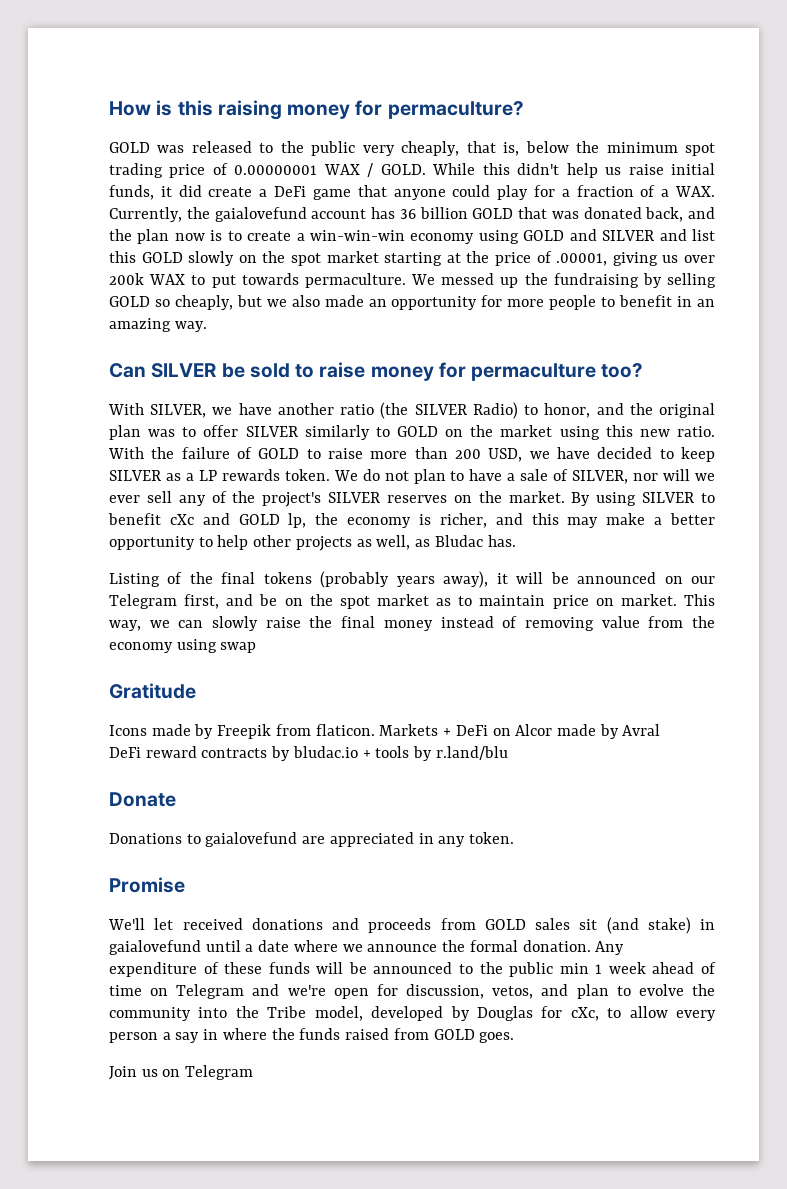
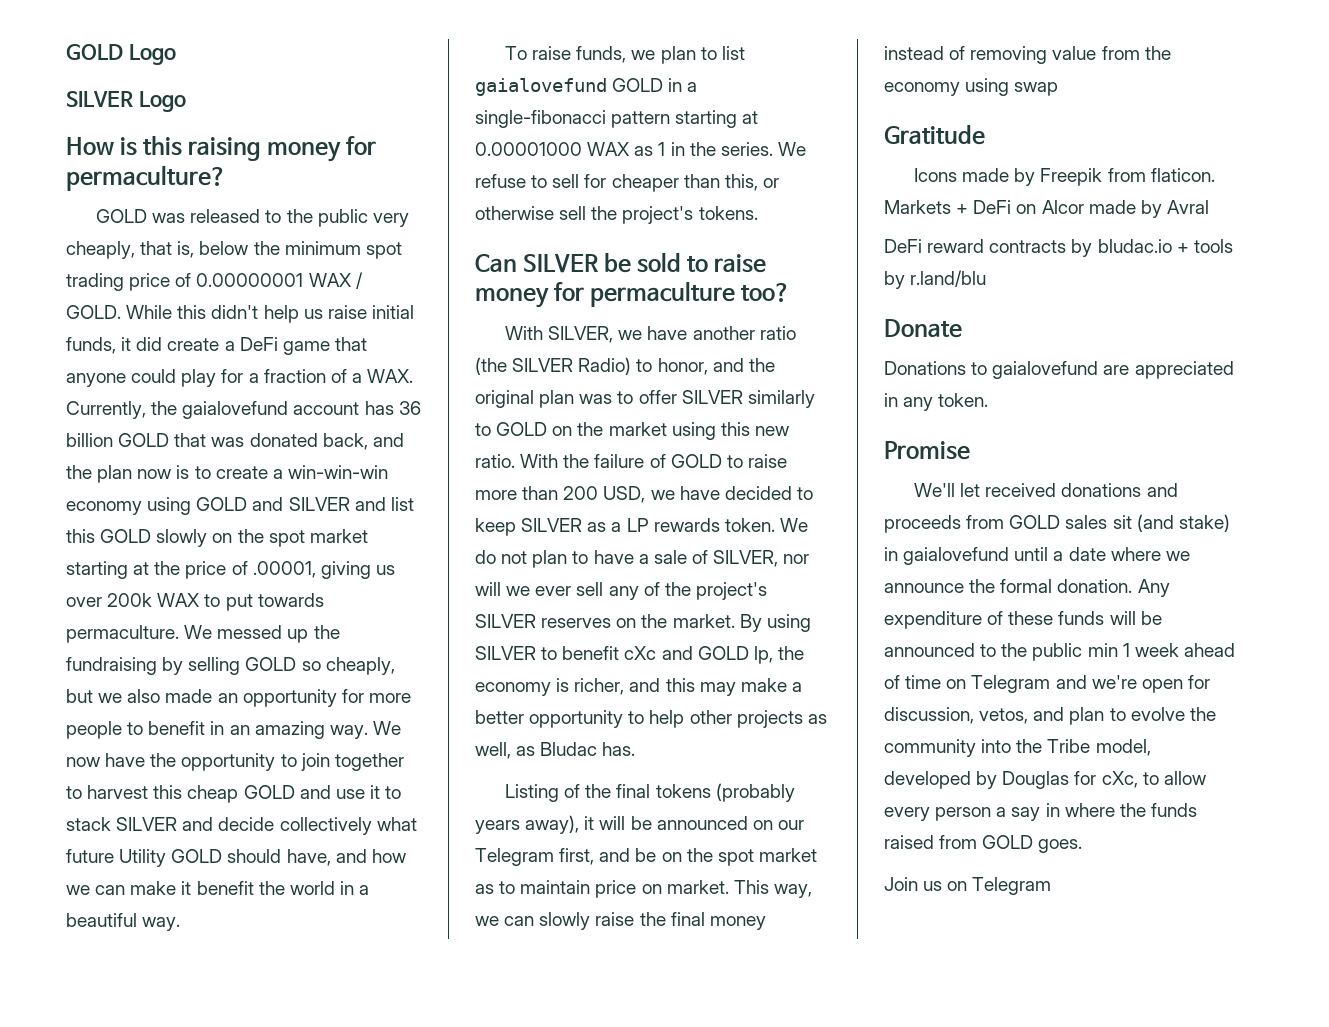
(109, 108) none -> [66,44,176,65] [66,91,186,112] GOLD Logo // SILVER Logo //
(207, 326) none -> [372,721,401,735] [66,753,404,771] [66,785,402,803] [66,817,417,835] [66,849,406,867] [66,881,370,895] [66,913,181,931] [505,46,745,64] [475,78,698,96] [475,110,759,128] [475,142,806,156] [475,174,779,192] [475,206,758,224] We now have the opportunity to join together to harvest this cheap GOLD and use it to stack SILVER and decide collectively what future Utility GOLD should have, and how we can make it benefit the world in a beautiful way. // To raise funds, we plan to list gaialovefund GOLD in a single-fibonacci pattern starting at 0.00001000 WAX as 1 in the series. We refuse to sell for cheaper than this, or otherwise sell the project's tokens.

